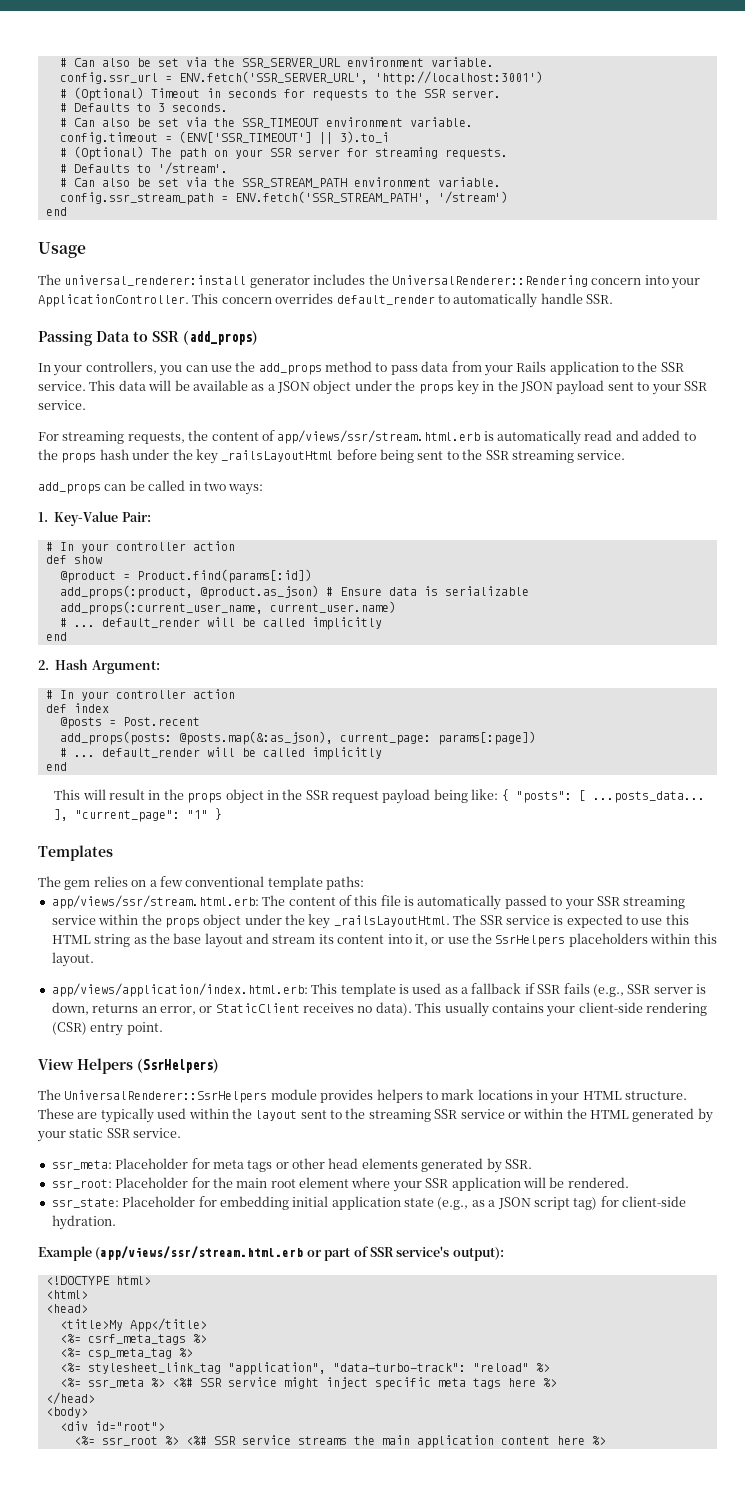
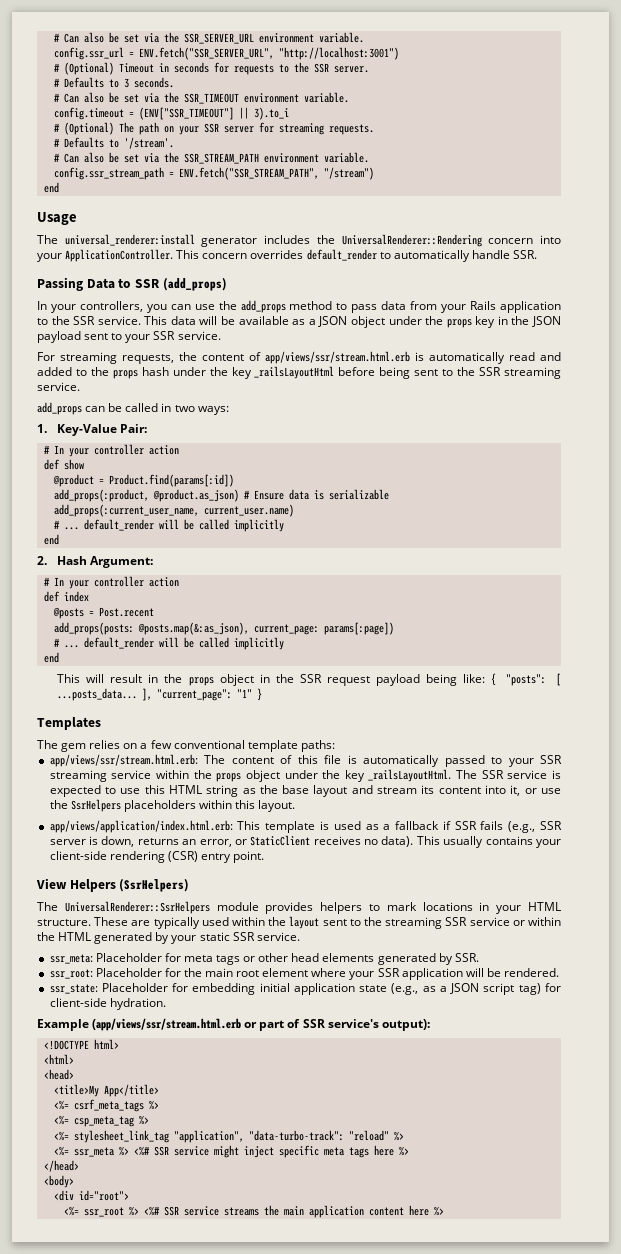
[178,71,543,85] ENV.fetch('SSR_SERVER_URL', 'http://localhost:3001') -> [138,47,399,60] ENV.fetch("SSR_SERVER_URL", "http://localhost:3001")
[178,131,312,143] (ENV['SSR_TIMEOUT'] -> [138,107,234,120] (ENV["SSR_TIMEOUT"]
[234,191,508,204] ENV.fetch('SSR_STREAM_PATH', '/stream') -> [178,167,374,180] ENV.fetch("SSR_STREAM_PATH", "/stream")

